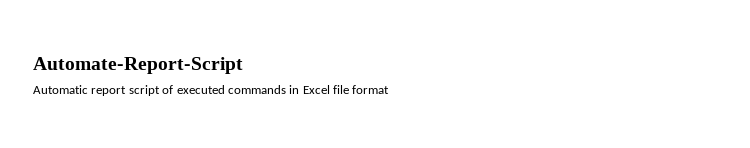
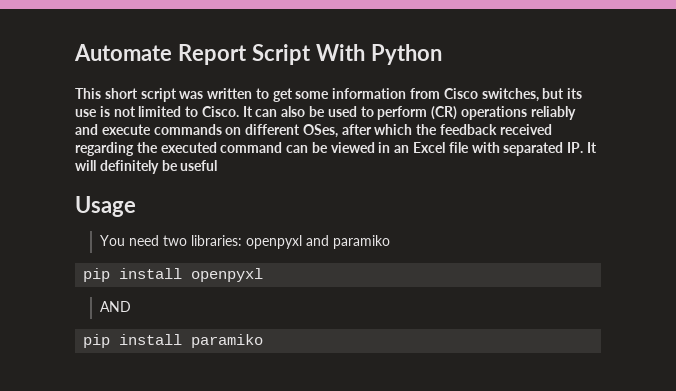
[33,57,243,74] [33,85,390,96] Automate-Report-Script // Automatic report script of executed commands in Excel file format -> [74,44,442,65] [75,88,583,102] [75,106,576,120] [75,124,552,138] [75,142,597,156] [75,160,218,174] [75,196,136,217] [99,235,390,249] [83,268,264,282] [99,301,131,312] [83,334,264,348] Automate Report Script With Python // This short script was written to get some information from Cisco switches, but its use is not limited to Cisco. It can also be used to perform (CR) operations reliably and execute commands on different OSes, after which the feedback received regarding the executed command can be viewed in an Excel file with separated IP. It will definitely be useful // Usage // You need two libraries: openpyxl and paramiko // pip install openpyxl // AND // pip install paramiko

